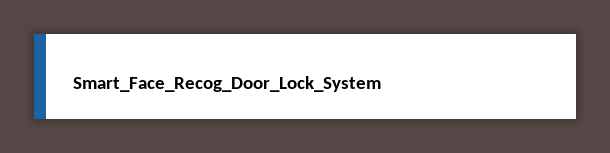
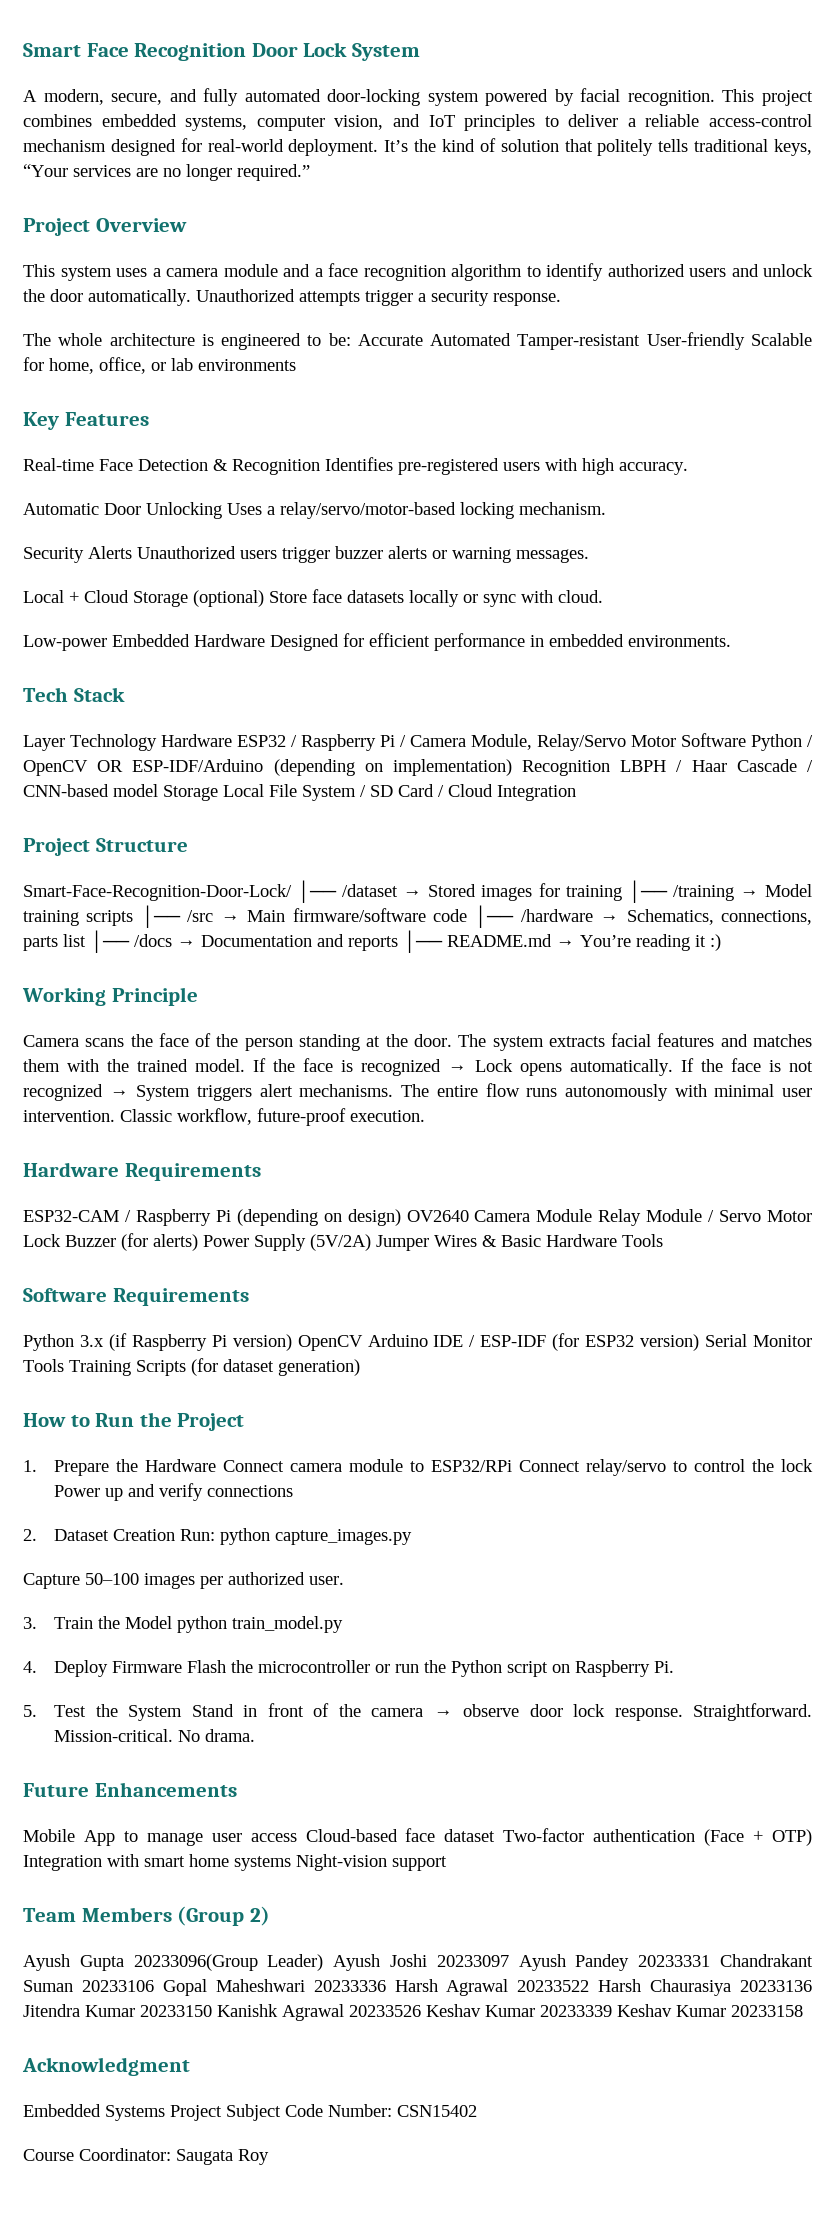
[73,76,381,92] Smart_Face_Recog_Door_Lock_System -> [23,42,420,61] [23,88,814,106] [23,114,813,131] [23,138,812,156] [23,164,310,181] [23,218,187,236] [23,263,813,281] [23,289,561,306] [23,332,812,350] [23,357,296,374] [23,412,149,430] [23,457,688,475] [23,502,606,519] [23,546,589,563] [23,589,603,607] [23,633,731,651] [23,687,125,702] [23,733,813,751] [23,759,813,776] [23,784,576,801] [23,838,188,856] [23,880,812,903] [23,905,812,928] [23,930,721,953] [22,987,198,1006] [23,1033,812,1051] [23,1058,813,1076] [23,1083,812,1101] [23,1108,425,1126] [23,1162,261,1181] [23,1209,813,1226] [23,1233,663,1251] [23,1288,249,1306] [23,1333,812,1351] [23,1358,360,1376] [23,1412,245,1431] [23,1459,814,1476] [54,1483,294,1501] [23,1528,413,1545] [23,1572,344,1589] [23,1616,344,1633] [23,1660,675,1677] [23,1703,813,1721] [54,1729,256,1742] [23,1782,237,1797] [23,1828,812,1846] [23,1854,447,1871] [23,1906,270,1926] [23,1954,813,1971] [23,1979,812,1996] [23,2004,803,2021] [22,2057,190,2076] [23,2104,477,2121] [23,2148,269,2165] Smart Face Recognition Door Lock System // A modern, secure, and fully automated door-locking system powered by facial recognition. This project combines embedded systems, computer vision, and IoT principles to deliver a reliable access-control mechanism designed for real-world deployment. It’s the kind of solution that politely tells traditional keys, “Your services are no longer required.” // Project Overview // This system uses a camera module and a face recognition algorithm to identify authorized users and unlock the door automatically. Unauthorized attempts trigger a security response. // The whole architecture is engineered to be: Accurate Automated Tamper-resistant User-friendly Scalable for home, office, or lab environments // Key Features // Real-time Face Detection & Recognition Identifies pre-registered users with high accuracy. // Automatic Door Unlocking Uses a relay/servo/motor-based locking mechanism. // Security Alerts Unauthorized users trigger buzzer alerts or warning messages. // Local + Cloud Storage (optional) Store face datasets locally or sync with cloud. // Low-power Embedded Hardware Designed for efficient performance in embedded environments. // Tech Stack // Layer Technology Hardware ESP32 / Raspberry Pi / Camera Module, Relay/Servo Motor Software Python / OpenCV OR ESP-IDF/Arduino (depending on implementation) Recognition LBPH / Haar Cascade / CNN-based model Storage Local File System / SD Card / Cloud Integration // Project Structure // Smart-Face-Recognition-Door-Lock/ │── /dataset → Stored images for training │── /training → Model training scripts │── /src → Main firmware/software code │── /hardware → Schematics, connections, parts list │── /docs → Documentation and reports │── README.md → You’re reading it :) // Working Principle // Camera scans the face of the person standing at the door. The system extracts facial features and matches them with the trained model. If the face is recognized → Lock opens automatically. If the face is not recognized → System triggers alert mechanisms. The entire flow runs autonomously with minimal user intervention. Classic workflow, future-proof execution. // Hardware Requirements // ESP32-CAM / Raspberry Pi (depending on design) OV2640 Camera Module Relay Module / Servo Motor Lock Buzzer (for alerts) Power Supply (5V/2A) Jumper Wires & Basic Hardware Tools // Software Requirements // Python 3.x (if Raspberry Pi version) OpenCV Arduino IDE / ESP-IDF (for ESP32 version) Serial Monitor Tools Training Scripts (for dataset generation) // How to Run the Project // 1. Prepare the Hardware Connect camera module to ESP32/RPi Connect relay/servo to control the lock Power up and verify connections // 2. Dataset Creation Run: python capture_images.py // Capture 50–100 images per authorized user. // 3. Train the Model python train_model.py // 4. Deploy Firmware Flash the microcontroller or run the Python script on Raspberry Pi. // 5. Test the System Stand in front of the camera → observe door lock response. Straightforward. Mission-critical. No drama. // Future Enhancements // Mobile App to manage user access Cloud-based face dataset Two-factor authentication (Face + OTP) Integration with smart home systems Night-vision support // Team Members (Group 2) // Ayush Gupta 20233096(Group Leader) Ayush Joshi 20233097 Ayush Pandey 20233331 Chandrakant Suman 20233106 Gopal Maheshwari 20233336 Harsh Agrawal 20233522 Harsh Chaurasiya 20233136 Jitendra Kumar 20233150 Kanishk Agrawal 20233526 Keshav Kumar 20233339 Keshav Kumar 20233158 // Acknowledgment // Embedded Systems Project Subject Code Number: CSN15402 // Course Coordinator: Saugata Roy

